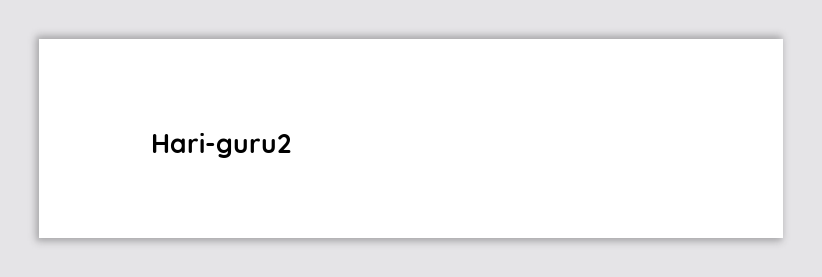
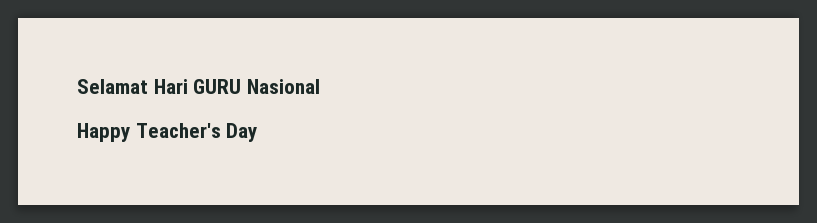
[151,132,291,158] Hari-guru2 -> [77,79,321,94] [77,123,258,142] Selamat Hari GURU Nasional // Happy Teacher's Day

